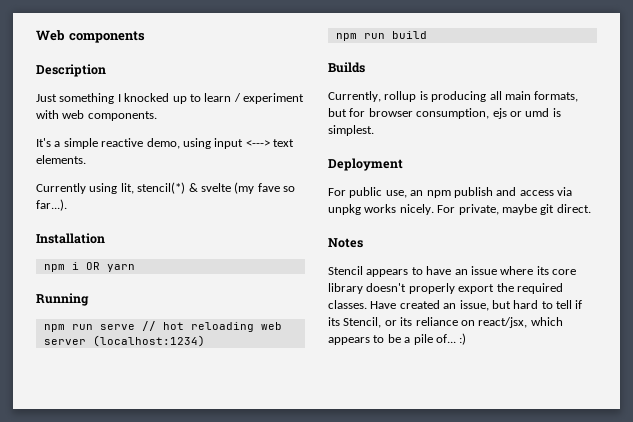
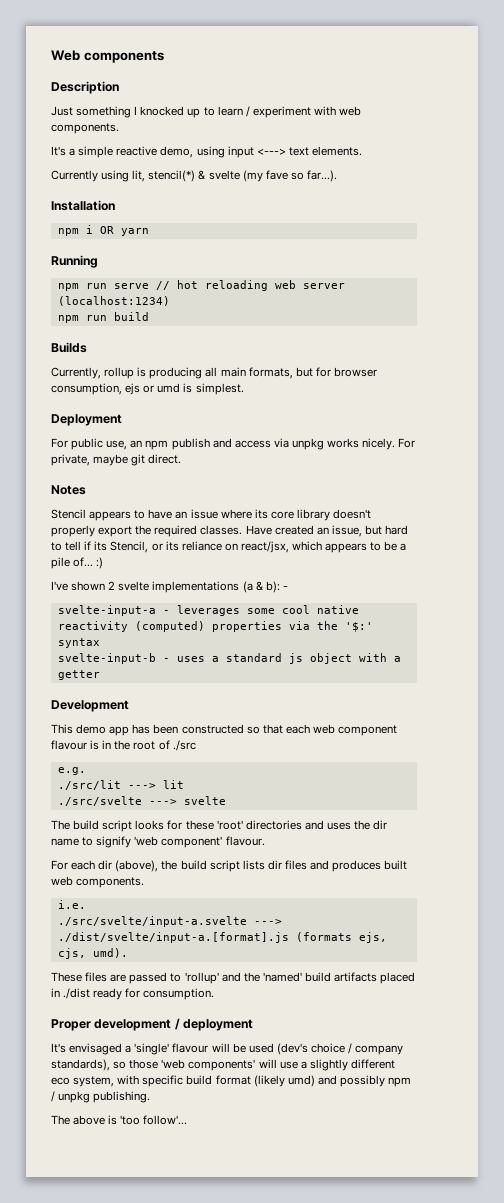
(467, 339) none -> [51,581,288,593] [57,605,359,616] [57,621,373,632] [57,638,100,648] [57,653,401,664] [57,670,100,680] [51,700,129,712] [51,724,398,736] [51,740,196,751] [57,767,86,775] [57,780,184,790] [57,796,226,806] [51,820,388,832] [51,836,265,848] [51,860,408,872] [51,876,145,888] [57,900,86,909] [57,916,282,927] [57,932,387,943] [57,948,128,959] [51,972,416,984] [51,988,215,1000] [51,1018,254,1031] [51,1043,404,1055] [51,1059,395,1071] [51,1075,412,1087] [51,1091,151,1103] [51,1115,188,1125] // I've shown 2 svelte implementations (a & b): - // svelte-input-a - leverages some cool native reactivity (computed) properties via the '$:' syntax // svelte-input-b - uses a standard js object with a getter // Development // This demo app has been constructed so that each web component flavour is in the root of ./src // e.g. // ./src/lit ---> lit // ./src/svelte ---> svelte // The build script looks for these 'root' directories and uses the dir name to signify 'web component' flavour. // For each dir (above), the build script lists dir files and produces built web components. // i.e. // ./src/svelte/input-a.svelte ---> ./dist/svelte/input-a.[format].js (formats ejs, cjs, umd). // These files are passed to 'rollup' and the 'named' build artifacts placed in ./dist ready for consumption. // Proper development / deployment // It's envisaged a 'single' flavour will be used (dev's choice / company standards), so those 'web components' will use a slightly different eco system, with specific build format (likely umd) and possibly npm / unpkg publishing. // The above is 'too follow'...

